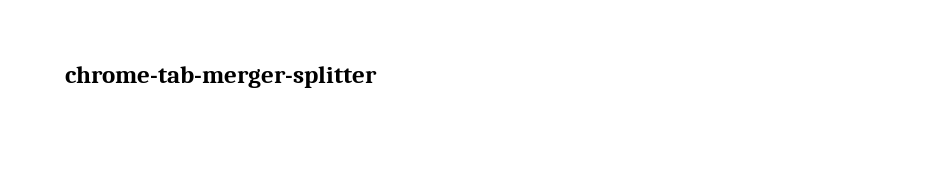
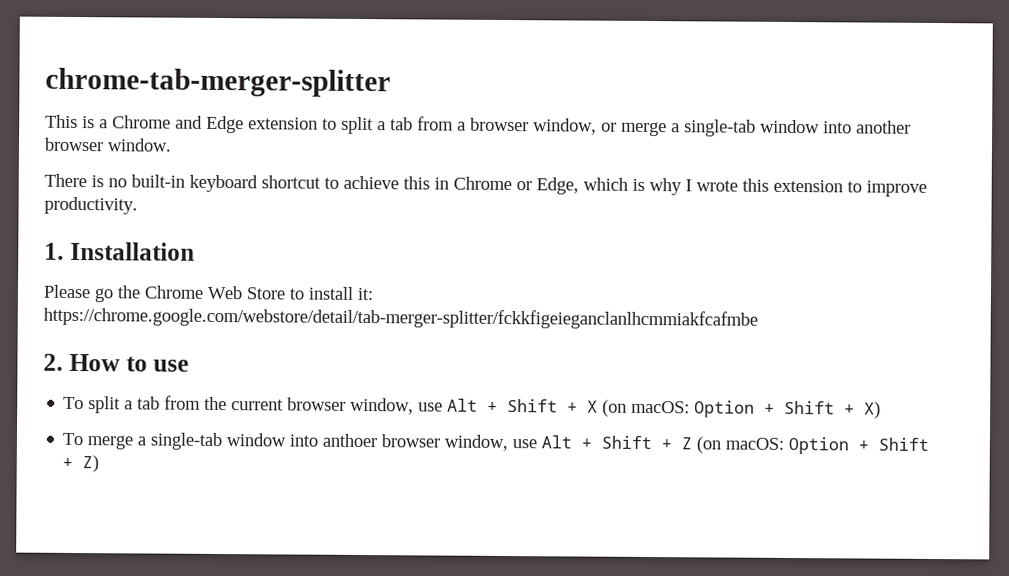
(377, 77) none -> [45,114,911,137] [44,137,172,152] [44,173,927,197] [44,196,138,215] [44,241,195,261] [43,284,373,303] [43,306,758,330] [43,353,190,372] [63,395,882,419] [62,432,930,455] [62,455,100,473] // This is a Chrome and Edge extension to split a tab from a browser window, or merge a single-tab window into another browser window. // There is no built-in keyboard shortcut to achieve this in Chrome or Edge, which is why I wrote this extension to improve productivity. // 1. Installation // Please go the Chrome Web Store to install it: https://chrome.google.com/webstore/detail/tab-merger-splitter/fckkfigeieganclanlhcmmiakfcafmbe // 2. How to use // To split a tab from the current browser window, use Alt + Shift + X (on macOS: Option + Shift + X) // To merge a single-tab window into anthoer browser window, use Alt + Shift + Z (on macOS: Option + Shift + Z)

